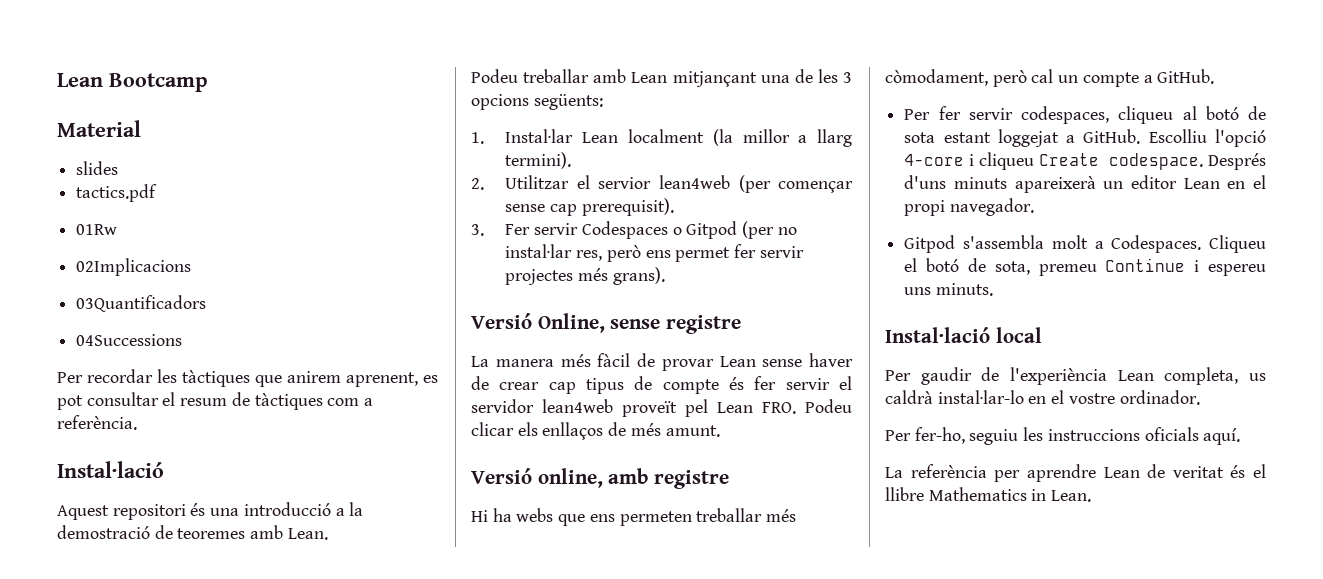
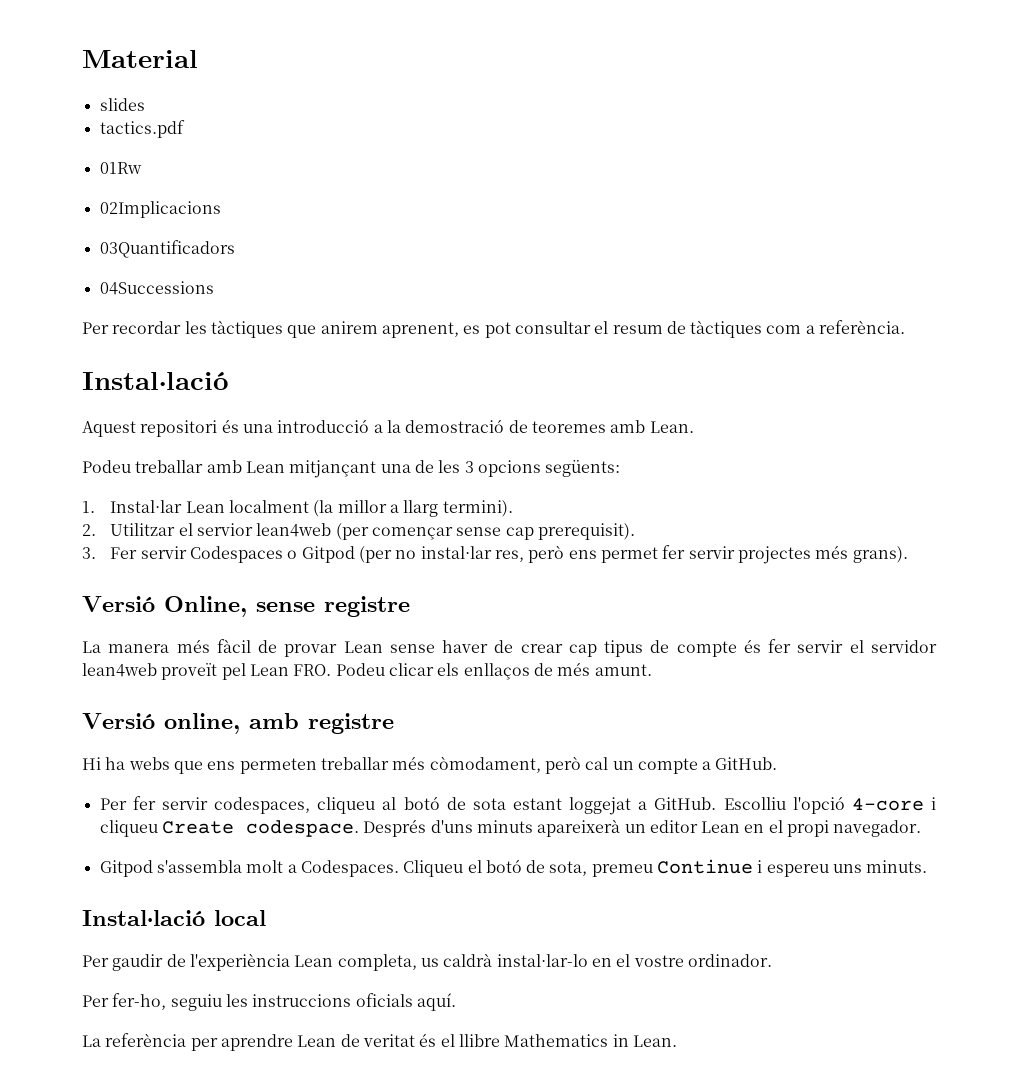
[57,73,208,92] Lean Bootcamp // -> (82, 59) none

